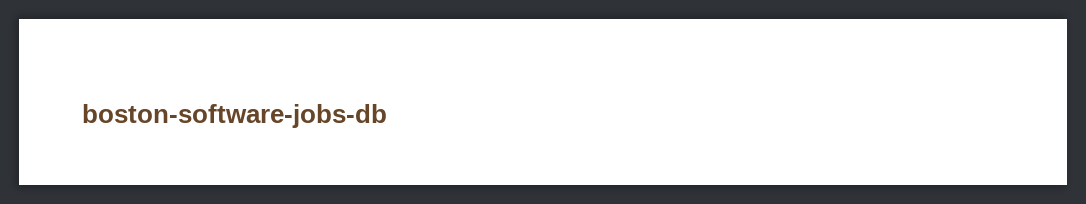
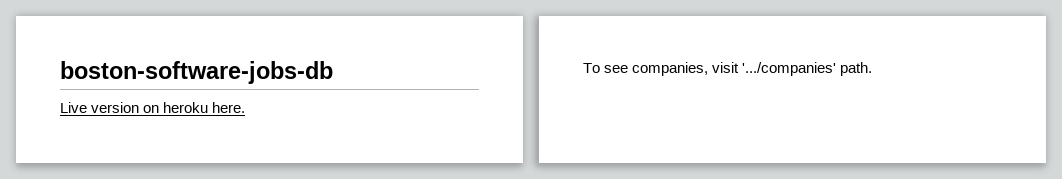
(387, 116) none -> [60,102,246,113] [583,62,873,76] // Live version on heroku here. // To see companies, visit '.../companies' path.

